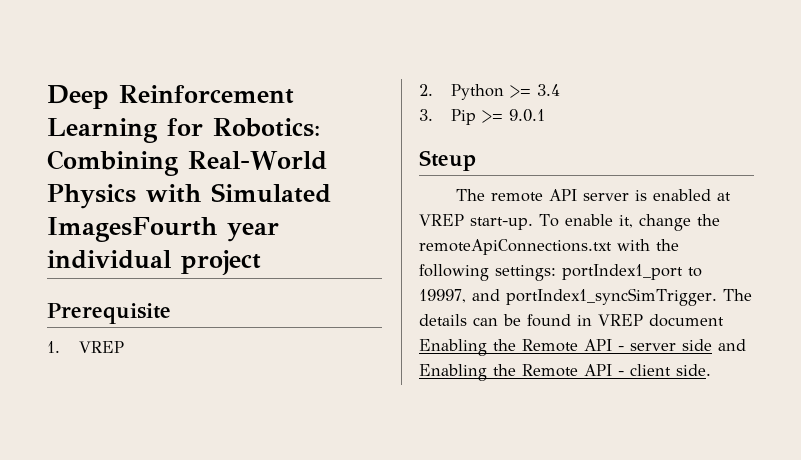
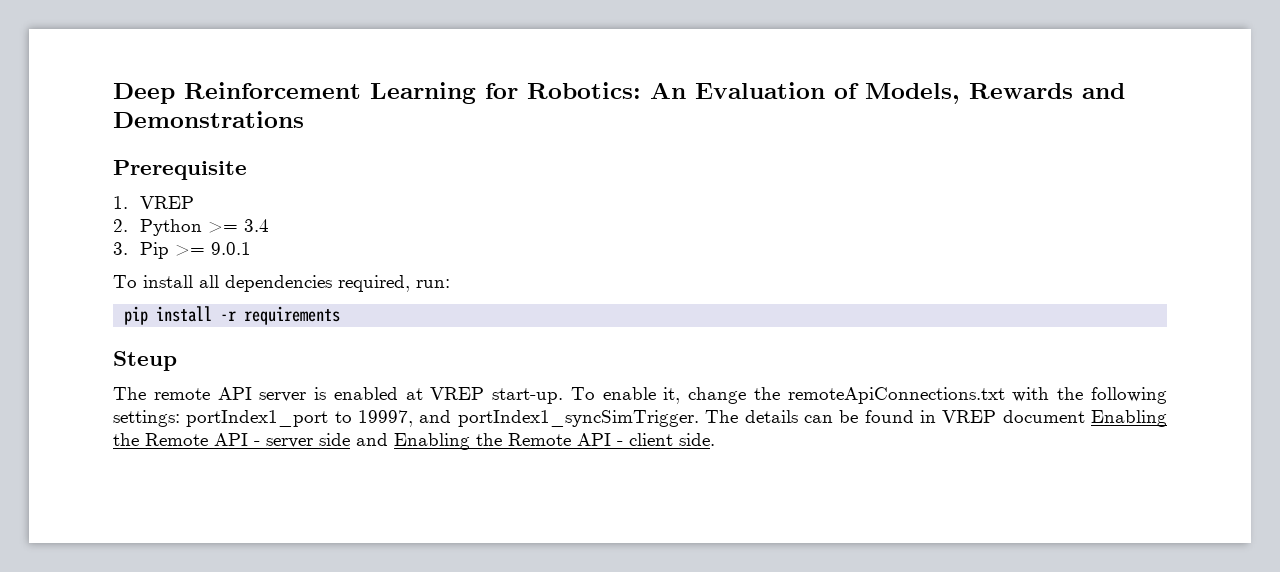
[47,150,327,176] [47,183,331,209] [47,217,279,242] [47,250,261,275] Combining Real-World Physics with Simulated ImagesFourth year individual project -> [650,82,1125,104] [113,111,304,128] An Evaluation of Models, Rewards and Demonstrations
(545, 115) none -> [113,275,450,292] [124,306,341,325] // To install all dependencies required, run: // pip install -r requirements

